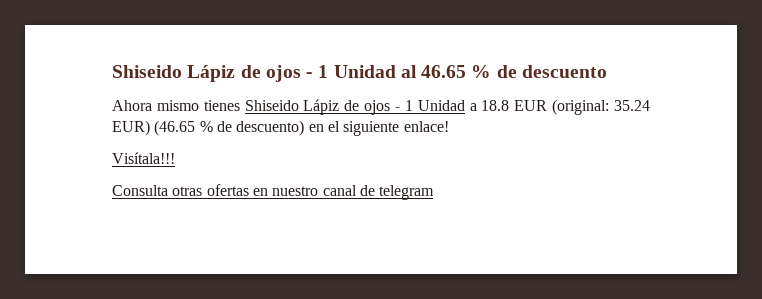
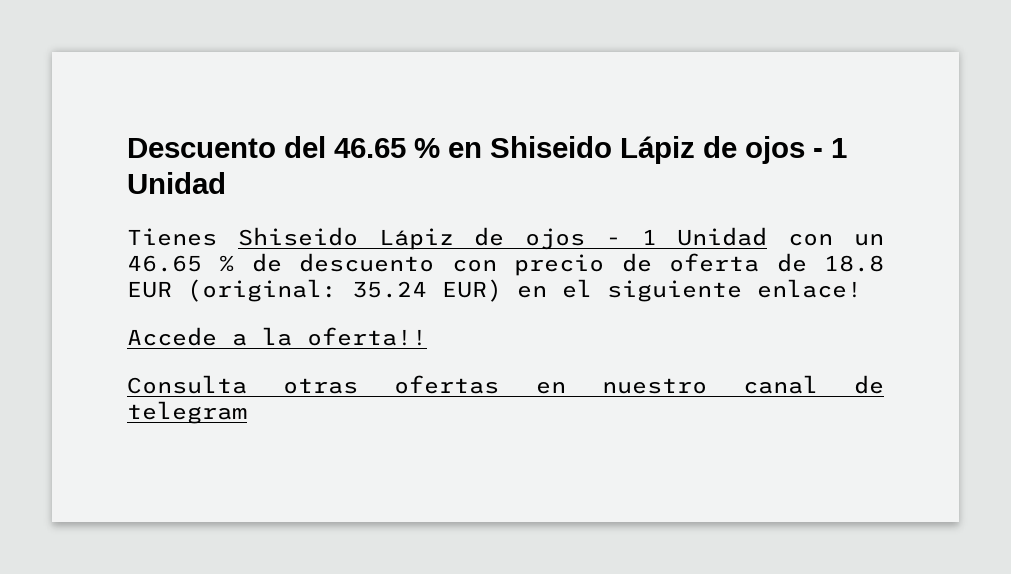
[112,65,607,82] [112,99,477,115] Shiseido Lápiz de ojos - 1 Unidad al 46.65 % de descuento // Ahora mismo tienes Shiseido Lápiz de ojos - 1 Unidad a -> [127,136,847,164] [127,172,226,194] [127,227,885,250] [127,253,807,276] Descuento del 46.65 % en Shiseido Lápiz de ojos - 1 Unidad // Tienes Shiseido Lápiz de ojos - 1 Unidad con un 46.65 % de descuento con precio de oferta de
[154,120,305,136] (46.65 % de descuento) -> (502, 290) none
[112,152,175,164] Visítala!!! -> [127,327,427,346] Accede a la oferta!!

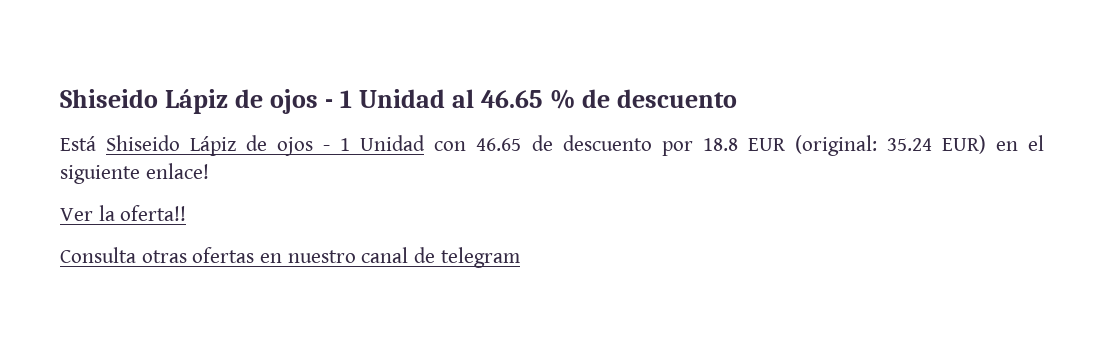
[127,136,847,164] [127,172,226,194] [127,228,217,246] Descuento del 46.65 % en Shiseido Lápiz de ojos - 1 Unidad // Tienes -> [60,89,738,114] [60,136,96,151] Shiseido Lápiz de ojos - 1 Unidad al 46.65 % de descuento // Está
[854,234,885,246] [127,253,807,276] un 46.65 % de descuento con precio de oferta de -> [476,135,693,156] 46.65 de descuento por
[127,327,247,346] Accede a -> [60,208,93,221] Ver

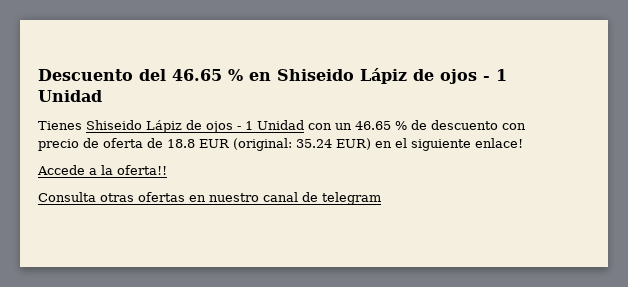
[60,89,738,114] [60,136,96,151] Shiseido Lápiz de ojos - 1 Unidad al 46.65 % de descuento // Está -> [38,68,507,84] [38,90,102,102] [38,121,82,130] Descuento del 46.65 % en Shiseido Lápiz de ojos - 1 Unidad // Tienes
[476,135,693,156] 46.65 de descuento por -> [335,120,526,130] [38,138,163,151] un 46.65 % de descuento con precio de oferta de
[60,208,93,221] Ver -> [37,165,97,175] Accede a

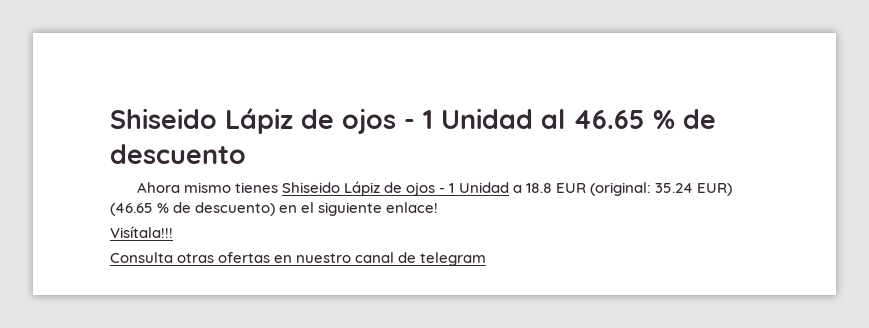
[38,68,507,84] [38,90,102,102] [38,120,526,133] [38,138,163,151] Descuento del 46.65 % en Shiseido Lápiz de ojos - 1 Unidad // Tienes Shiseido Lápiz de ojos - 1 Unidad con un 46.65 % de descuento con precio de oferta de -> [110,108,716,134] [110,144,246,164] [137,181,522,196] Shiseido Lápiz de ojos - 1 Unidad al 46.65 % de descuento // Ahora mismo tienes Shiseido Lápiz de ojos - 1 Unidad a
(371, 144) none -> [110,202,276,216] (46.65 % de descuento)
[37,165,167,175] Accede a la oferta!! -> [110,226,173,238] Visítala!!!

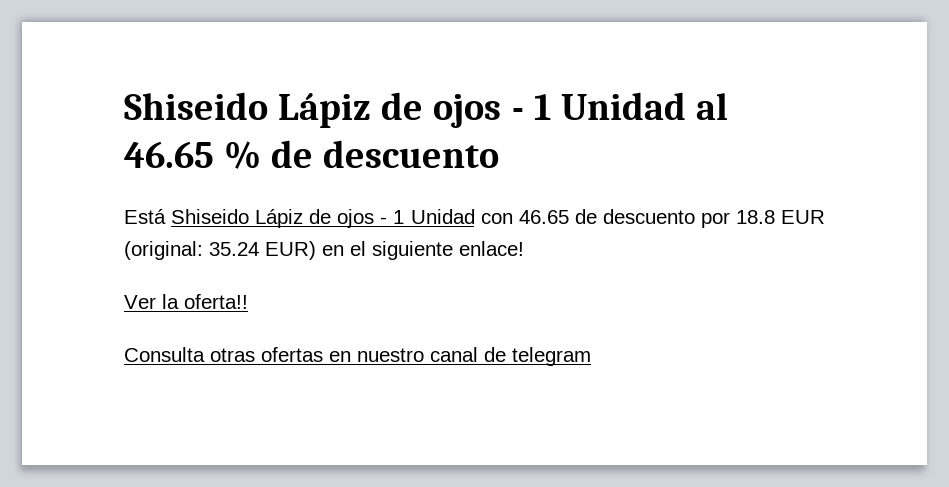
[137,181,522,196] Ahora mismo tienes Shiseido Lápiz de ojos - 1 Unidad a -> [124,209,730,228] Está Shiseido Lápiz de ojos - 1 Unidad con 46.65 de descuento por
[110,202,276,216] (46.65 % de descuento) -> (316, 250) none
[110,226,173,238] Visítala!!! -> [124,294,248,309] Ver la oferta!!

